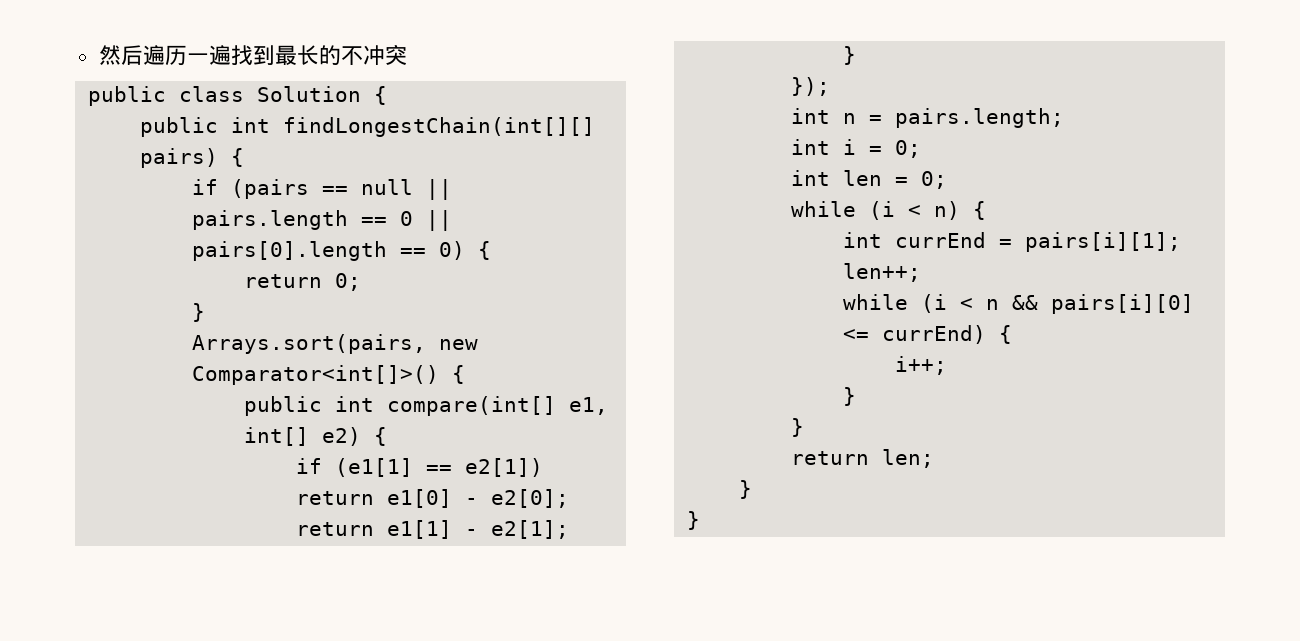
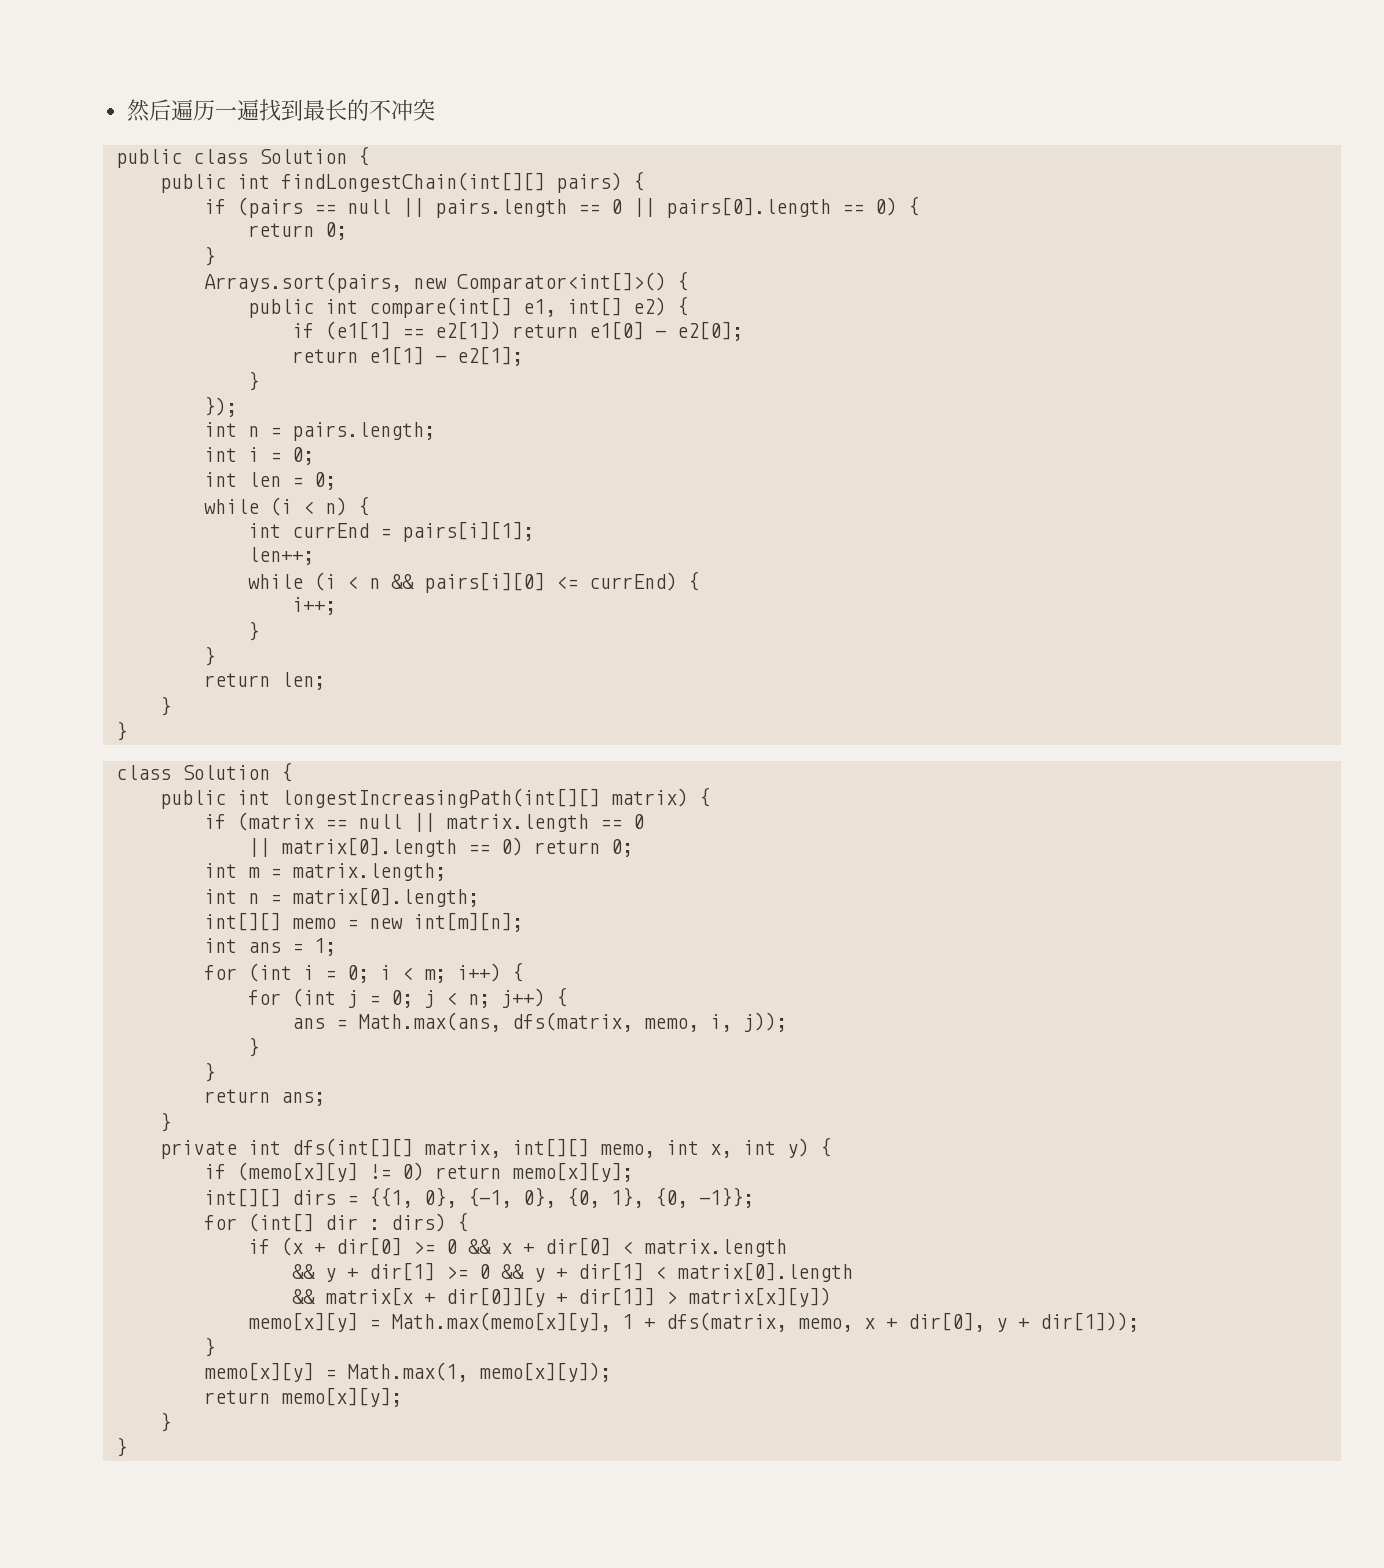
(700, 520) none -> [116,762,293,782] [160,787,711,809] [204,812,645,832] [248,837,634,857] [204,863,447,881] [204,887,480,907] [204,912,524,932] [204,938,337,956] [204,962,524,983] [248,987,568,1008] [292,1012,788,1032] [248,1037,260,1057] [204,1062,216,1082] [204,1089,326,1106] [160,1112,172,1132] [160,1137,832,1159] [204,1162,634,1182] [204,1187,755,1208] [204,1212,469,1232] [248,1237,788,1257] [292,1262,854,1282] [292,1287,832,1307] [248,1312,1140,1332] [204,1337,216,1357] [204,1362,612,1382] [204,1387,403,1407] [160,1412,172,1432] [116,1437,128,1457] // class Solution { // public int longestIncreasingPath(int[][] matrix) { // if (matrix == null || matrix.length == 0 // || matrix[0].length == 0) return 0; // int m = matrix.length; // int n = matrix[0].length; // int[][] memo = new int[m][n]; // int ans = 1; // for (int i = 0; i < m; i++) { // for (int j = 0; j < n; j++) { // ans = Math.max(ans, dfs(matrix, memo, i, j)); // } // } // return ans; // } // private int dfs(int[][] matrix, int[][] memo, int x, int y) { // if (memo[x][y] != 0) return memo[x][y]; // int[][] dirs = {{1, 0}, {-1, 0}, {0, 1}, {0, -1}}; // for (int[] dir : dirs) { // if (x + dir[0] >= 0 && x + dir[0] < matrix.length // && y + dir[1] >= 0 && y + dir[1] < matrix[0].length // && matrix[x + dir[0]][y + dir[1]] > matrix[x][y]) // memo[x][y] = Math.max(memo[x][y], 1 + dfs(matrix, memo, x + dir[0], y + dir[1])); // } // memo[x][y] = Math.max(1, memo[x][y]); // return memo[x][y]; // } // }

